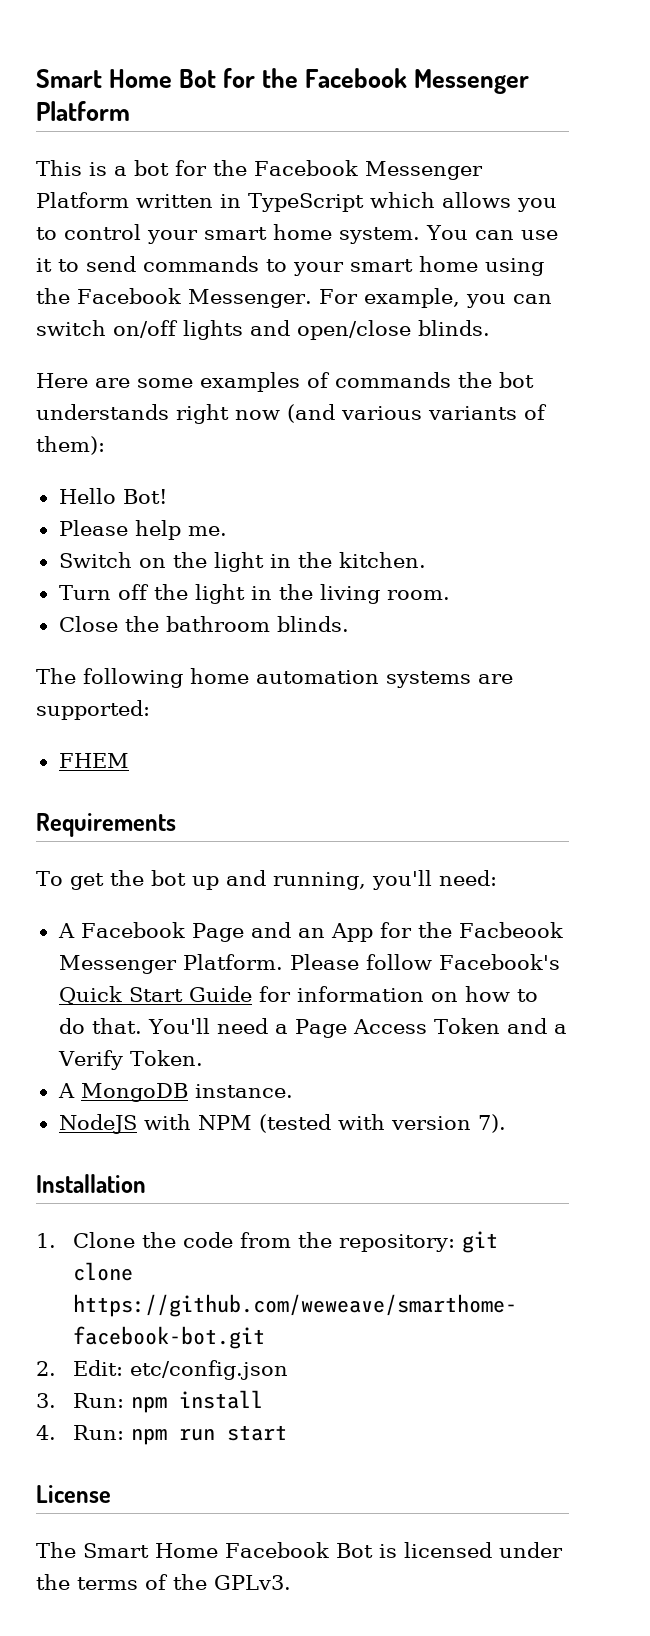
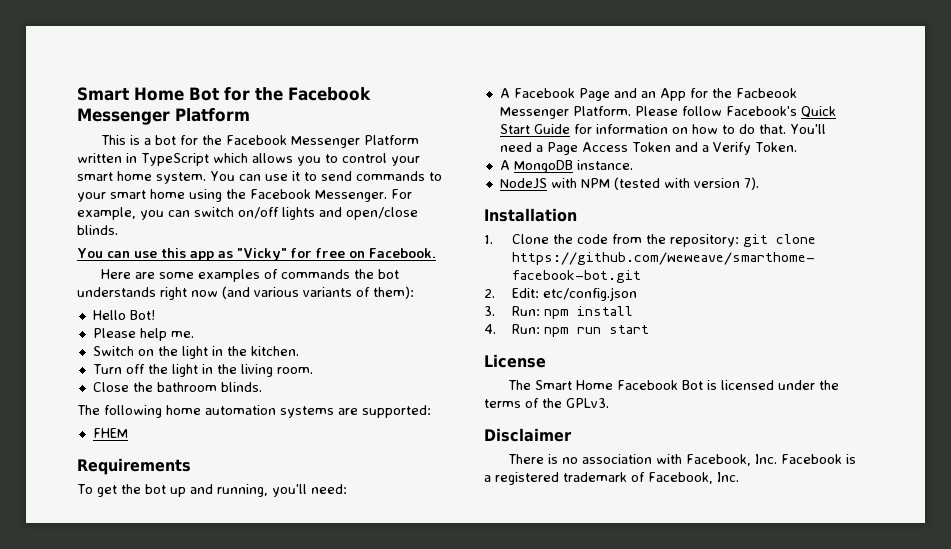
(490, 328) none -> [77,248,436,261] // You can use this app as "Vicky" for free on Facebook.
(291, 1582) none -> [484,428,572,442] [507,454,856,466] [484,472,739,485] // Disclaimer // There is no association with Facebook, Inc. Facebook is a registered trademark of Facebook, Inc.

